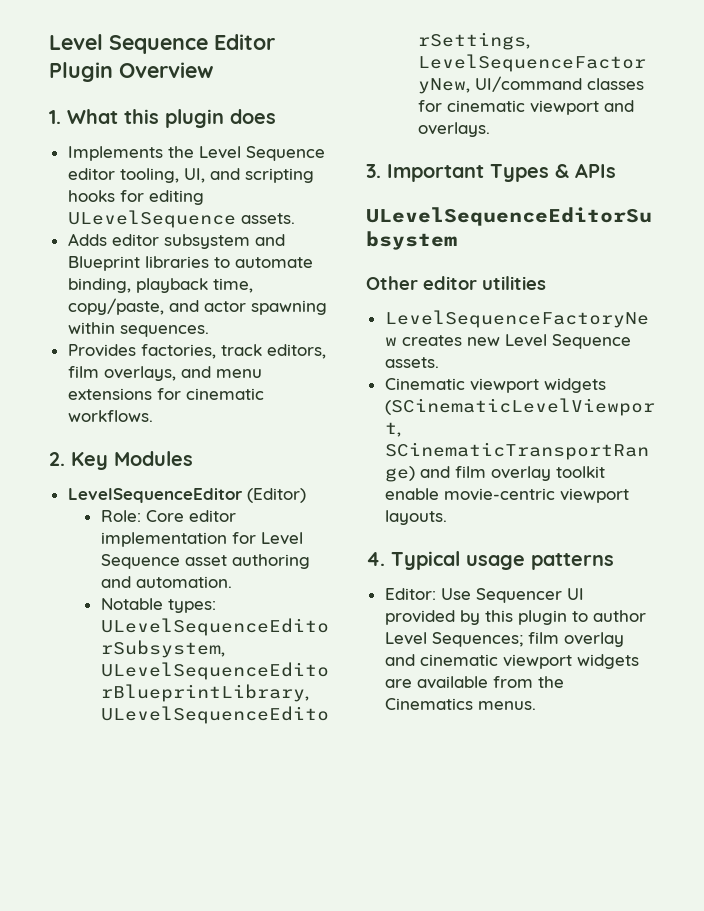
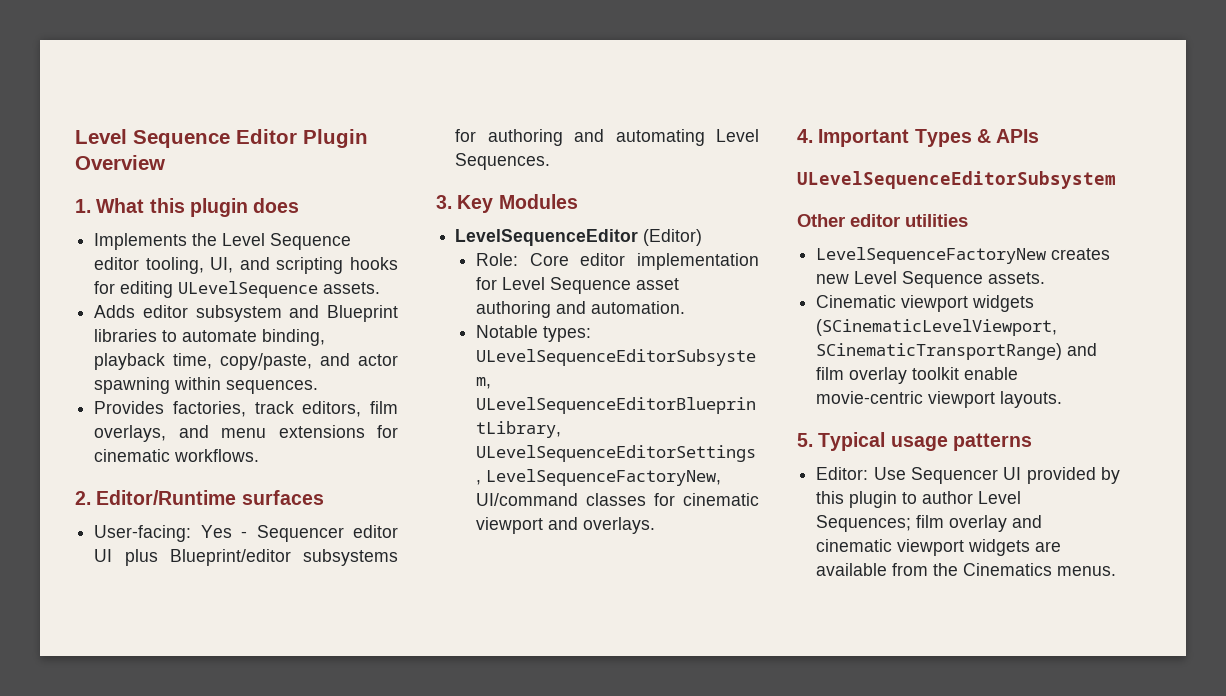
(65, 459) none -> [96,490,324,505] [94,525,398,542] [94,549,398,566] [455,129,759,146] [455,153,551,170] [436,195,452,209] Editor/Runtime surfaces // User-facing: Yes - Sequencer editor UI plus Blueprint/editor subsystems for authoring and automating Level Sequences. // 3.
[366,164,381,178] 3. -> [797,129,813,143] 4.
[366,552,385,566] 4. -> [797,433,813,447] 5.

